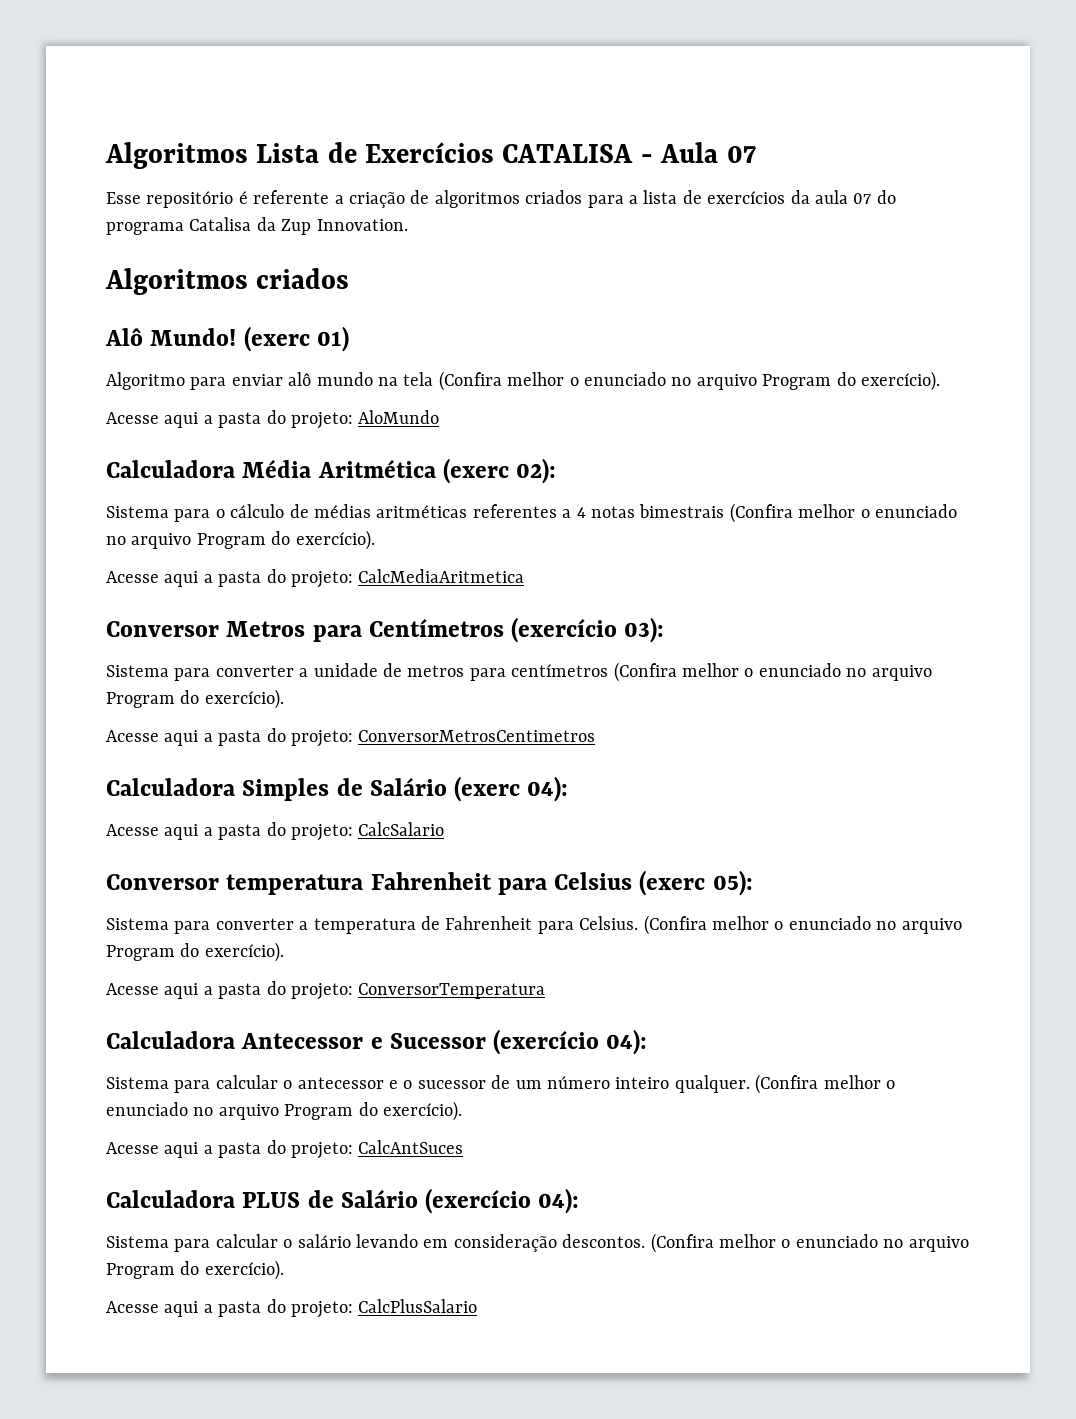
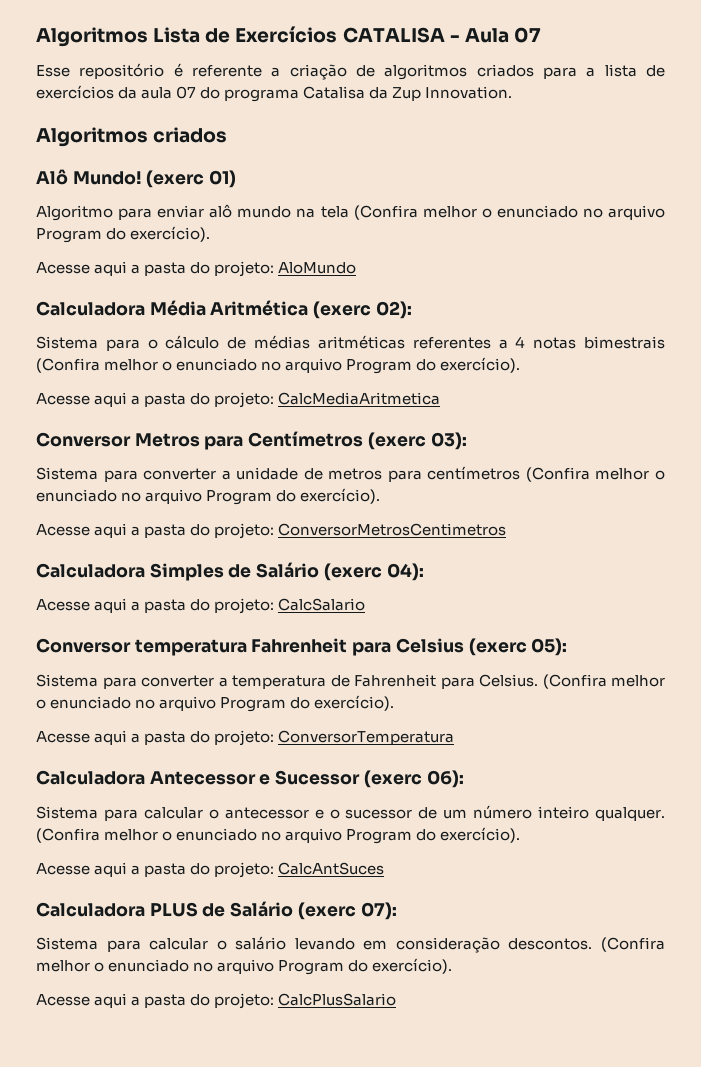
[511,617,618,643] (exercício -> [367,432,426,450] (exerc
[493,1029,648,1055] (exercício 04): -> [363,770,464,788] (exerc 06):
[425,1188,580,1214] (exercício 04): -> [297,902,397,920] (exerc 07):

